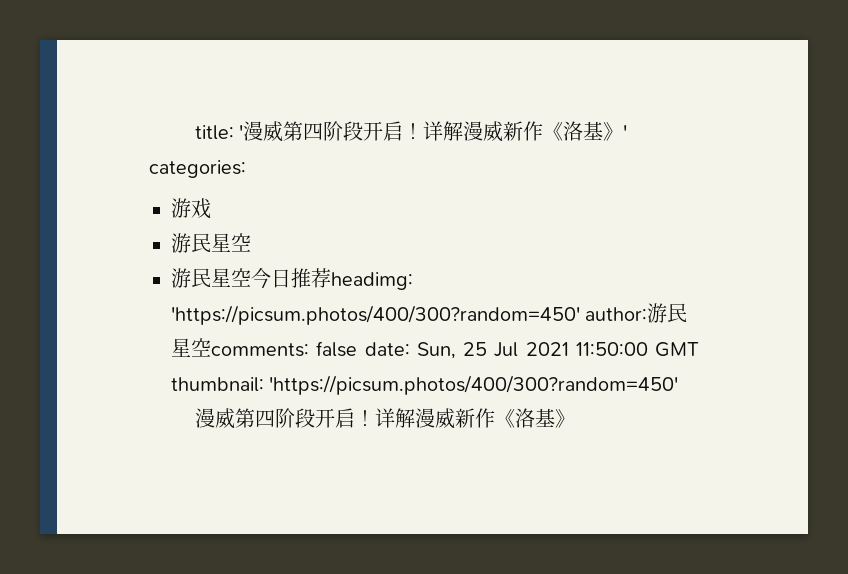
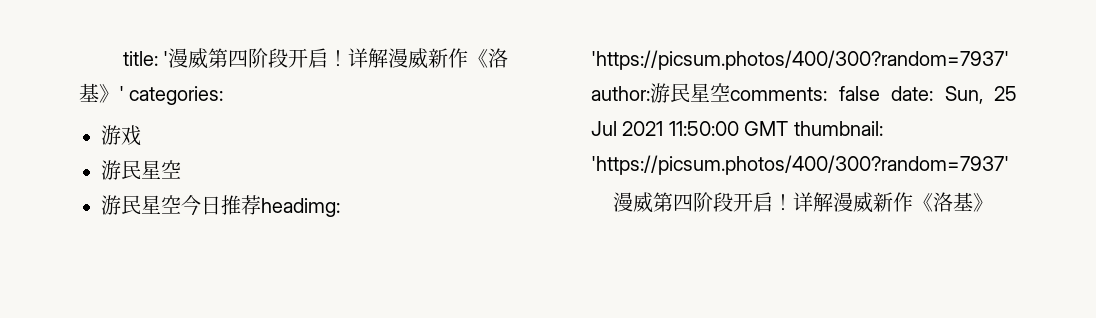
[171,305,580,325] 'https://picsum.photos/400/300?random=450' -> [591,50,1009,70] 'https://picsum.photos/400/300?random=7937'
[269,375,679,395] 'https://picsum.photos/400/300?random=450' -> [591,155,1009,175] 'https://picsum.photos/400/300?random=7937'

